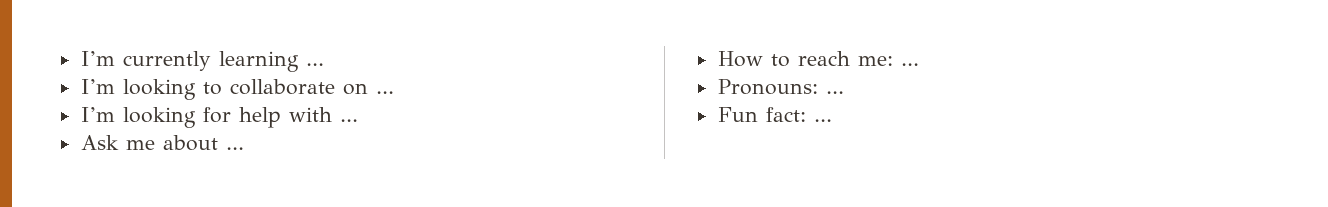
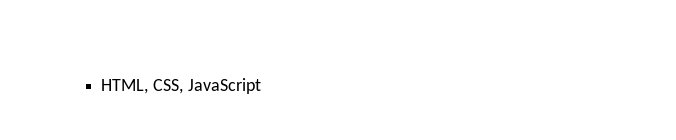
[80,51,324,72] [80,79,394,100] [80,107,358,128] [80,135,244,151] [717,51,919,67] [717,79,844,95] [717,107,832,122] I’m currently learning ... // I’m looking to collaborate on ... // I’m looking for help with ... // Ask me about ... // How to reach me: ... // Pronouns: ... // Fun fact: ... -> [101,78,261,94] HTML, CSS, JavaScript

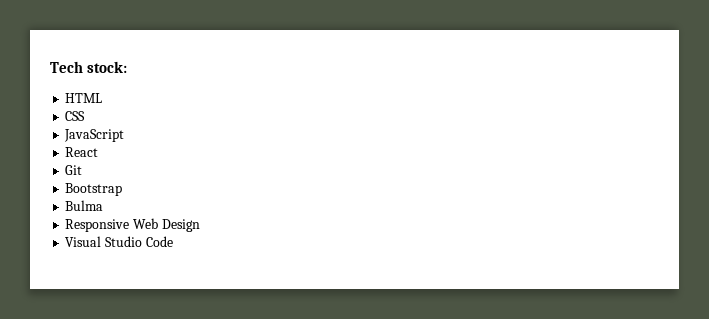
[101,78,261,94] HTML, CSS, JavaScript -> [50,61,128,73] [65,93,103,103] [65,111,86,121] [64,129,125,142] [65,147,99,157] [65,165,83,175] [65,183,123,196] [65,200,104,211] [65,218,200,232] [65,236,173,247] Tech stock: // HTML // CSS // JavaScript // React // Git // Bootstrap // Bulma // Responsive Web Design // Visual Studio Code

